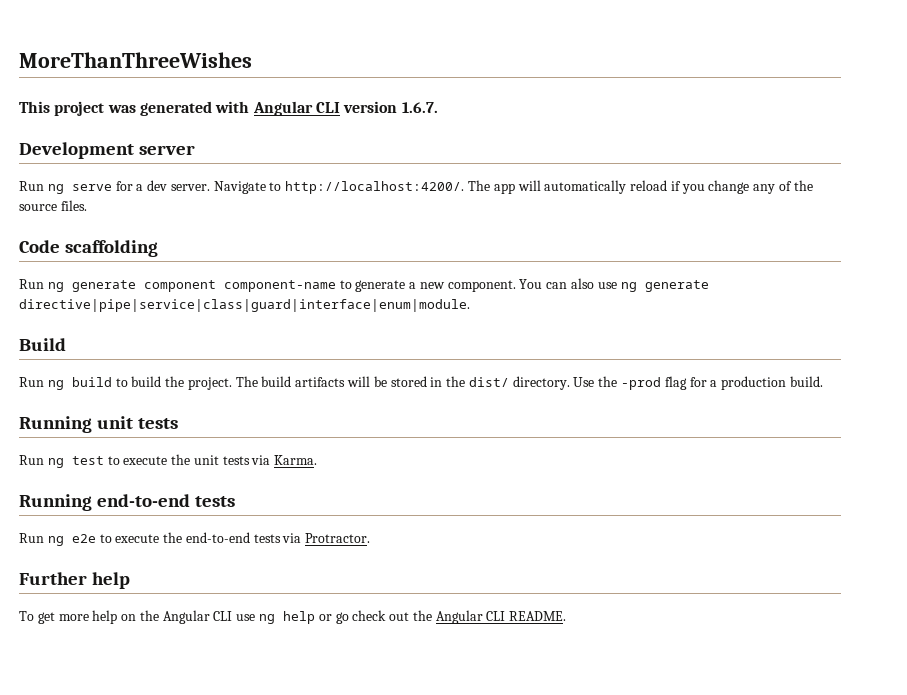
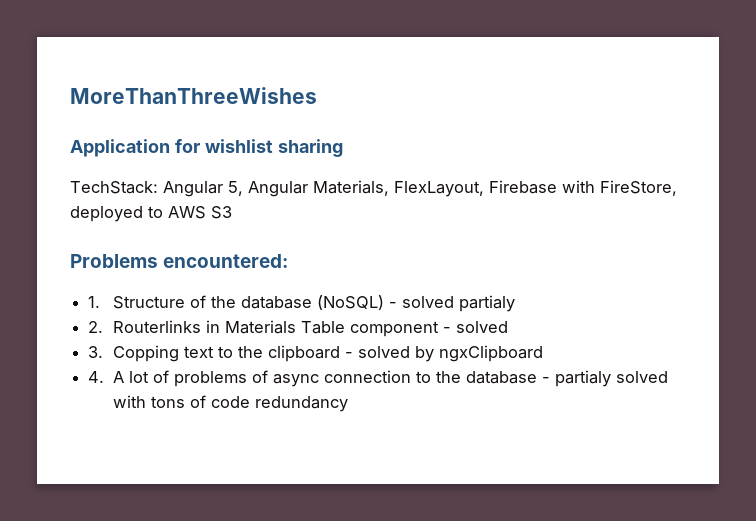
[19,101,438,116] [19,142,196,159] [19,180,813,194] [19,200,87,211] [19,240,159,257] [19,278,709,292] [19,299,470,312] [19,338,66,351] [19,376,823,390] [19,416,179,433] [19,454,318,468] [19,494,236,511] [19,532,371,546] [19,572,131,589] [19,610,567,624] This project was generated with Angular CLI version 1.6.7. // Development server // Run ng serve for a dev server. Navigate to http://localhost:4200/. The app will automatically reload if you change any of the source files. // Code scaffolding // Run ng generate component component-name to generate a new component. You can also use ng generate directive|pipe|service|class|guard|interface|enum|module. // Build // Run ng build to build the project. The build artifacts will be stored in the dist/ directory. Use the -prod flag for a production build. // Running unit tests // Run ng test to execute the unit tests via Karma. // Running end-to-end tests // Run ng e2e to execute the end-to-end tests via Protractor. // Further help // To get more help on the Angular CLI use ng help or go check out the Angular CLI README. -> [70,139,343,157] [70,180,677,197] [70,206,232,222] [70,254,289,268] [88,295,515,312] [88,320,508,337] [88,345,543,362] [88,370,668,387] [112,395,348,412] Application for wishlist sharing // TechStack: Angular 5, Angular Materials, FlexLayout, Firebase with FireStore, deployed to AWS S3 // Problems encountered: // 1. Structure of the database (NoSQL) - solved partialy // 2. Routerlinks in Materials Table component - solved // 3. Copping text to the clipboard - solved by ngxClipboard // 4. A lot of problems of async connection to the database - partialy solved with tons of code redundancy

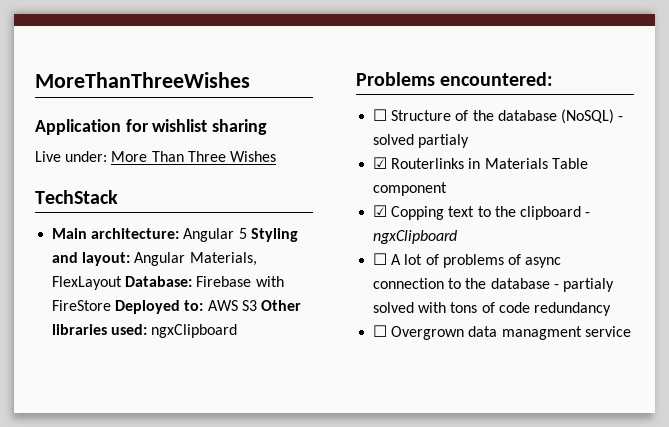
[70,180,677,197] [70,206,232,222] TechStack: Angular 5, Angular Materials, FlexLayout, Firebase with FireStore, deployed to AWS S3 -> [35,151,276,162] [35,190,118,204] [52,228,298,242] [52,252,257,266] [52,276,284,290] [52,300,301,314] [52,324,238,338] Live under: More Than Three Wishes // TechStack // Main architecture: Angular 5 Styling and layout: Angular Materials, FlexLayout Database: Firebase with FireStore Deployed to: AWS S3 Other libraries used: ngxClipboard
[88,296,101,308] 1. -> [373,109,388,121] ☐
[88,321,104,333] 2. -> [373,157,388,169] ☑
[442,321,508,333] [88,346,104,358] - solved // 3. -> [373,205,388,217] // ☑
[357,345,543,362] [88,371,105,383] solved by ngxClipboard // 4. -> [373,230,458,244] [373,253,388,265] ngxClipboard // ☐
(348, 404) none -> [373,325,631,340] // ☐ Overgrown data managment service

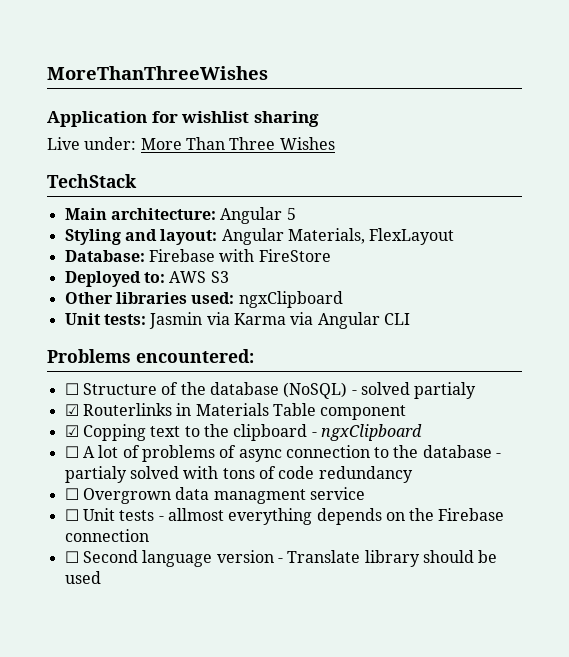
(247, 233) none -> (296, 214) //
(123, 283) none -> (455, 236) //
(112, 305) none -> (331, 255) //
(257, 305) none -> (229, 277) //
(238, 331) none -> [64,312,410,329] // Unit tests: Jasmin via Karma via Angular CLI
(631, 331) none -> [64,508,505,525] [64,529,149,542] [64,550,498,567] [64,571,101,584] // ☐ Unit tests - allmost everything depends on the Firebase connection // ☐ Second language version - Translate library should be used

